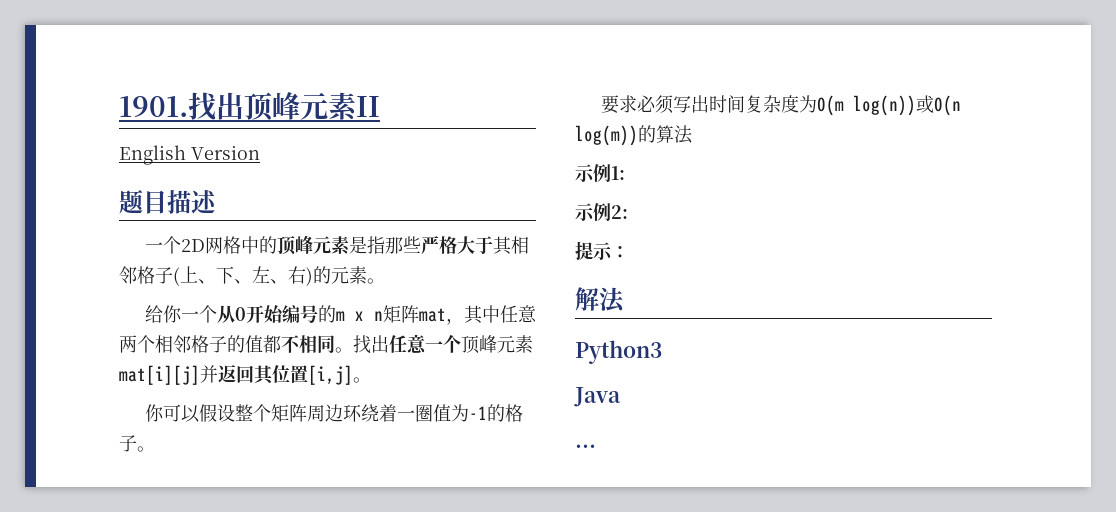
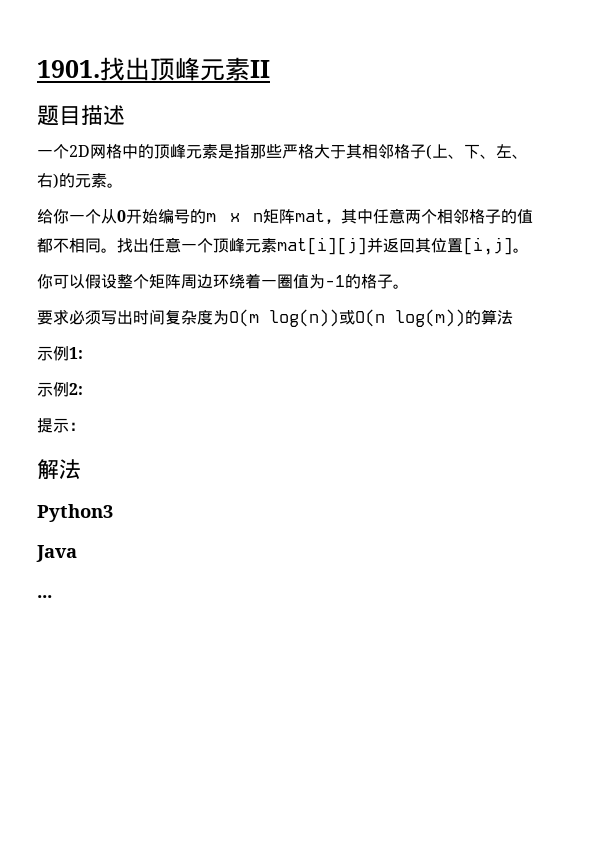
[119,145,260,165] // English Version -> (270, 69) none

